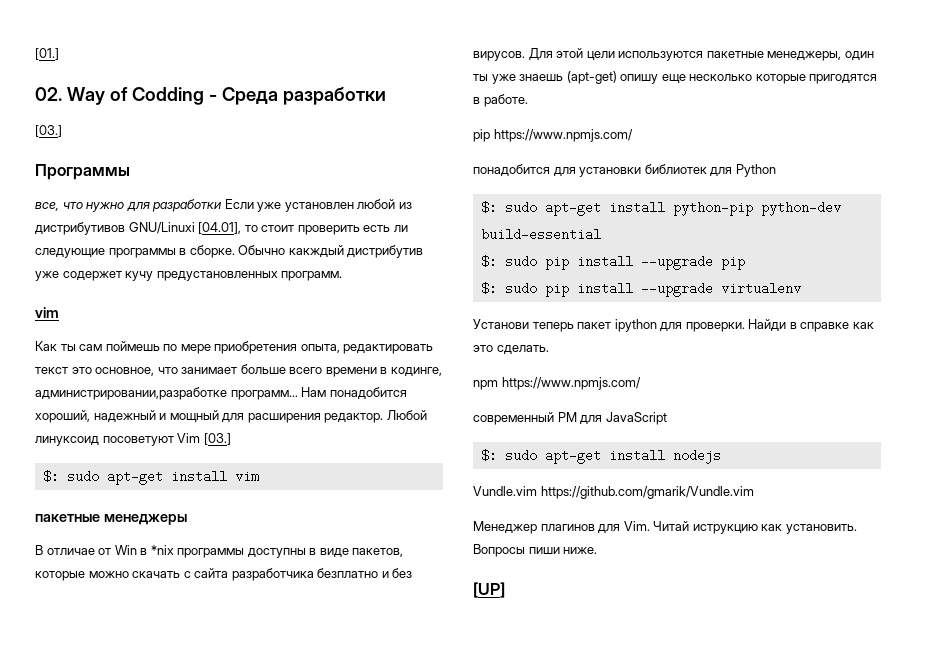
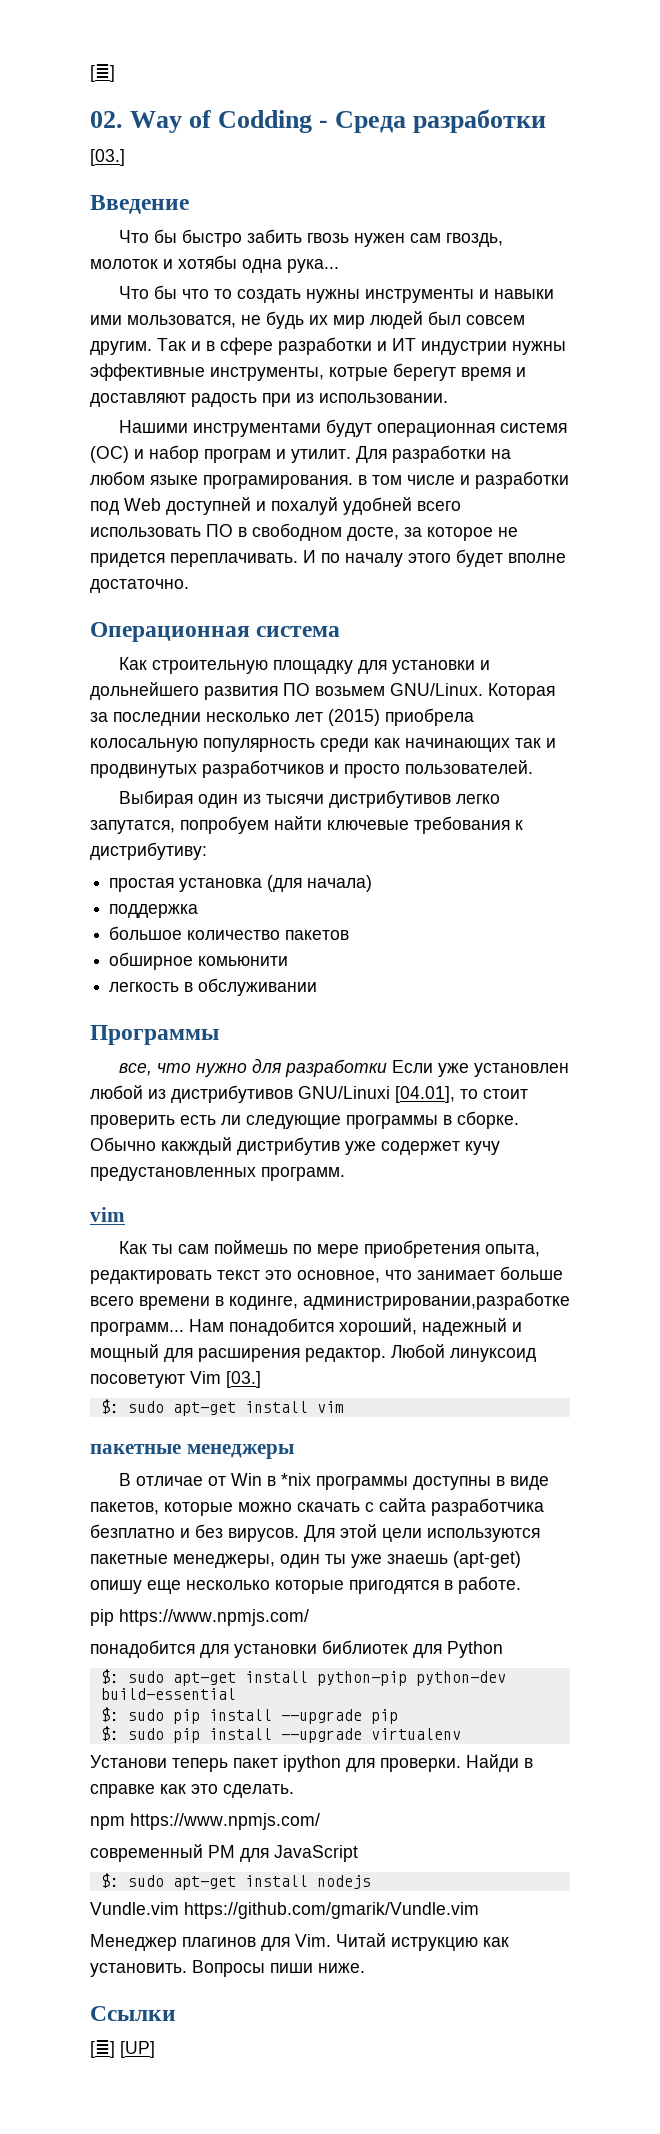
[35,48,59,60] [01.] -> [90,64,115,82] [≣]
(62, 131) none -> [90,195,189,214] [118,229,503,247] [90,255,339,273] [118,285,554,303] [90,311,525,329] [90,337,566,355] [90,363,526,381] [90,393,448,407] [118,419,567,437] [90,445,511,463] [90,471,569,489] [90,497,461,515] [90,523,518,541] [90,549,566,567] [90,579,189,593] [90,622,341,642] [118,657,490,674] [90,682,555,700] [90,708,474,726] [90,738,556,752] [90,760,533,778] [118,790,500,808] [90,816,523,834] [90,842,207,860] [109,875,373,892] [109,904,199,918] [109,926,350,940] [109,952,289,970] [109,978,318,996] // Введение // Что бы быстро забить гвозь нужен сам гвоздь, молоток и хотябы одна рука... // Что бы что то создать нужны инструменты и навыки ими мользоватся, не будь их мир людей был совсем другим. Так и в сфере разработки и ИТ индустрии нужны эффективные инструменты, котрые берегут время и доставляют радость при из использовании. // Нашими инструментами будут операционная системя (ОС) и набор програм и утилит. Для разработки на любом языке програмирования. в том числе и разработки под Web доступней и похалуй удобней всего использовать ПО в свободном досте, за которое не придется переплачивать. И по началу этого будет вполне достаточно. // Операционная система // Как строительную площадку для установки и дольнейшего развития ПО возьмем GNU/Linux. Которая за последнии несколько лет (2015) приобрела колосальную популярность среди как начинающих так и продвинутых разработчиков и просто пользователей. // Выбирая один из тысячи дистрибутивов легко запутатся, попробуем найти ключевые требования к дистрибутиву: // простая установка (для начала) // поддержка // большое количество пакетов // обширное комьюнити // легкость в обслуживании
(598, 550) none -> [90,2006,176,2021] [90,2040,115,2058] Ссылки // [≣]

